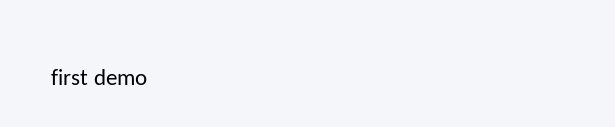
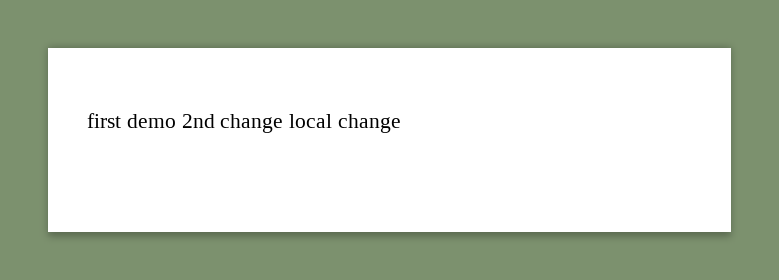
(148, 77) none -> [181,114,402,133] 2nd change local change

